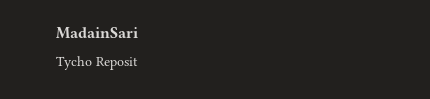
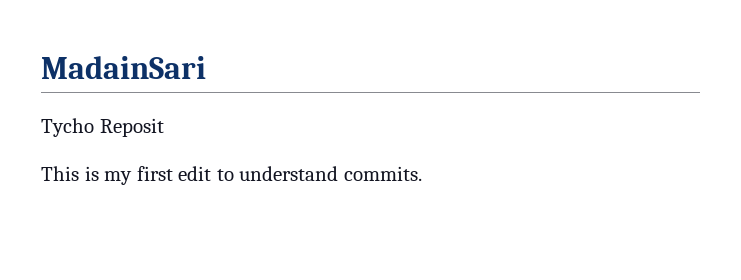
(138, 63) none -> [41,166,422,185] // This is my first edit to understand commits.

